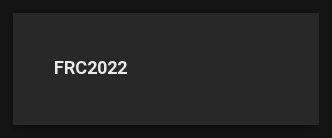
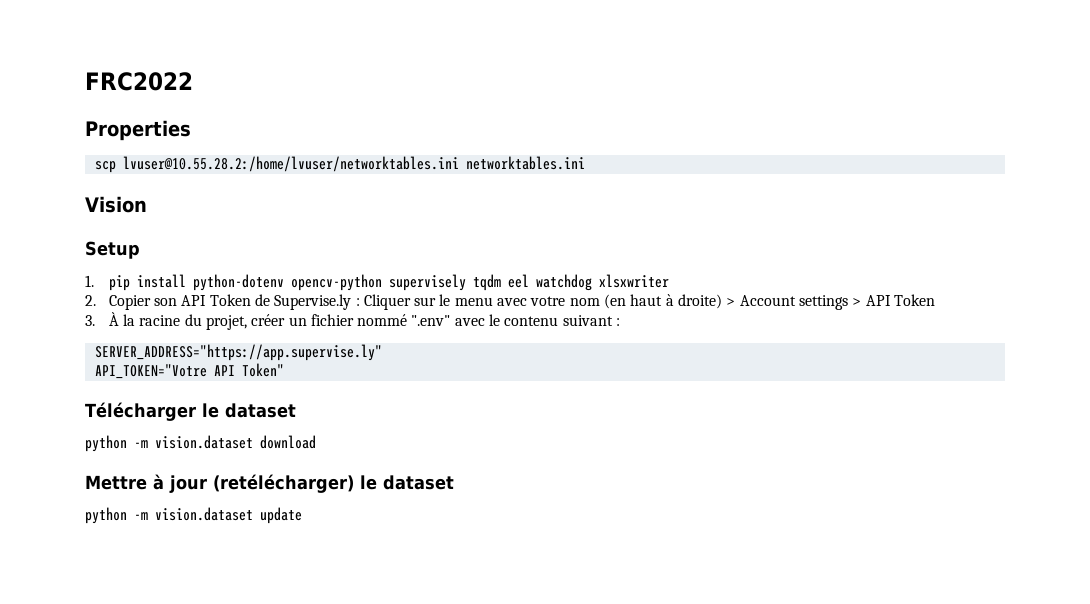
(127, 67) none -> [85,120,191,141] [94,156,585,173] [85,196,147,213] [85,241,140,259] [85,274,669,291] [85,294,935,310] [85,312,621,330] [94,344,382,361] [94,363,284,379] [85,402,296,421] [85,435,316,452] [85,474,454,493] [85,507,302,524] // Properties // scp lvuser@10.55.28.2:/home/lvuser/networktables.ini networktables.ini // Vision // Setup // 1. pip install python-dotenv opencv-python supervisely tqdm eel watchdog xlsxwriter // 2. Copier son API Token de Supervise.ly : Cliquer sur le menu avec votre nom (en haut à droite) > Account settings > API Token // 3. À la racine du projet, créer un fichier nommé ".env" avec le contenu suivant : // SERVER_ADDRESS="https://app.supervise.ly" // API_TOKEN="Votre API Token" // Télécharger le dataset // python -m vision.dataset download // Mettre à jour (retélécharger) le dataset // python -m vision.dataset update

